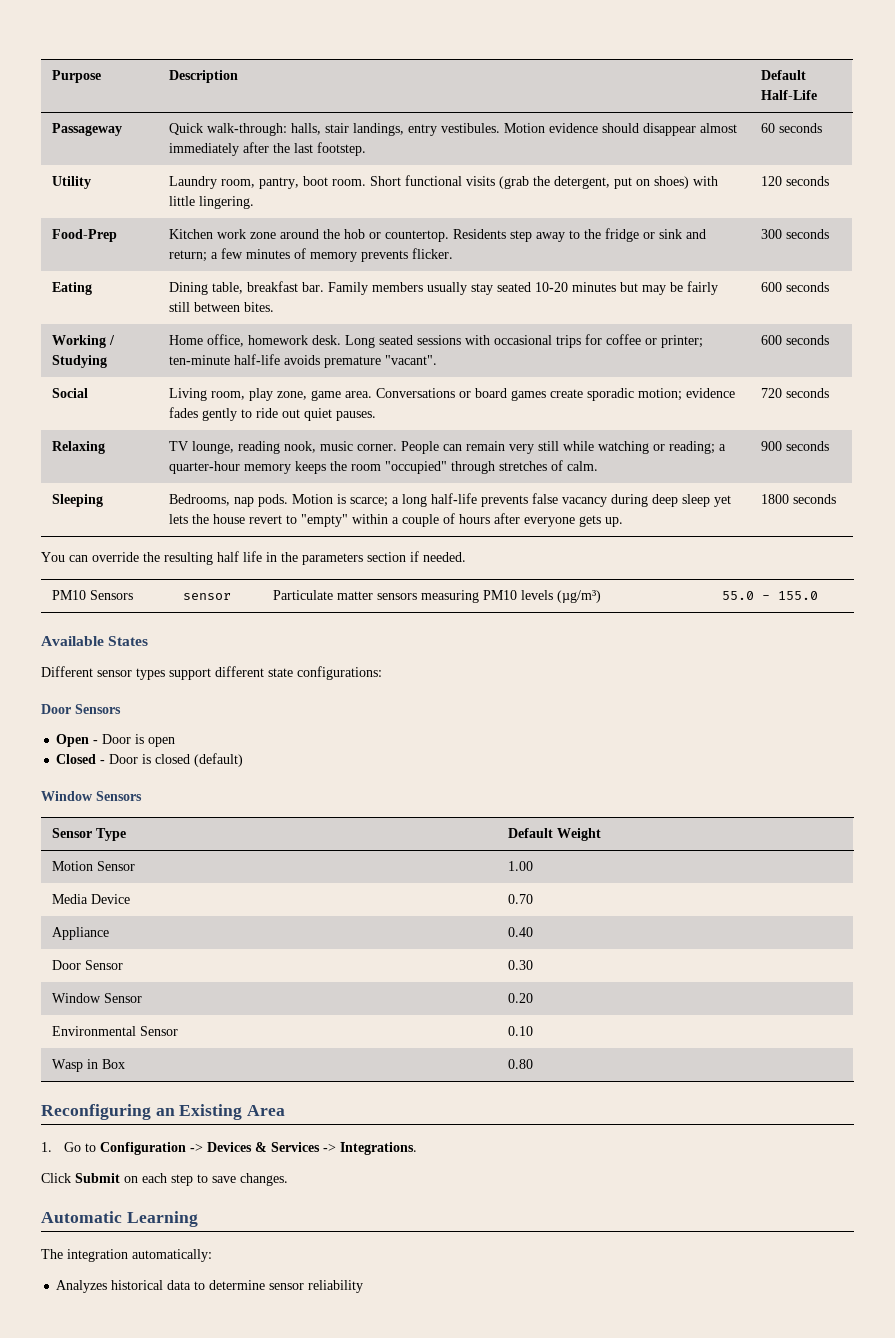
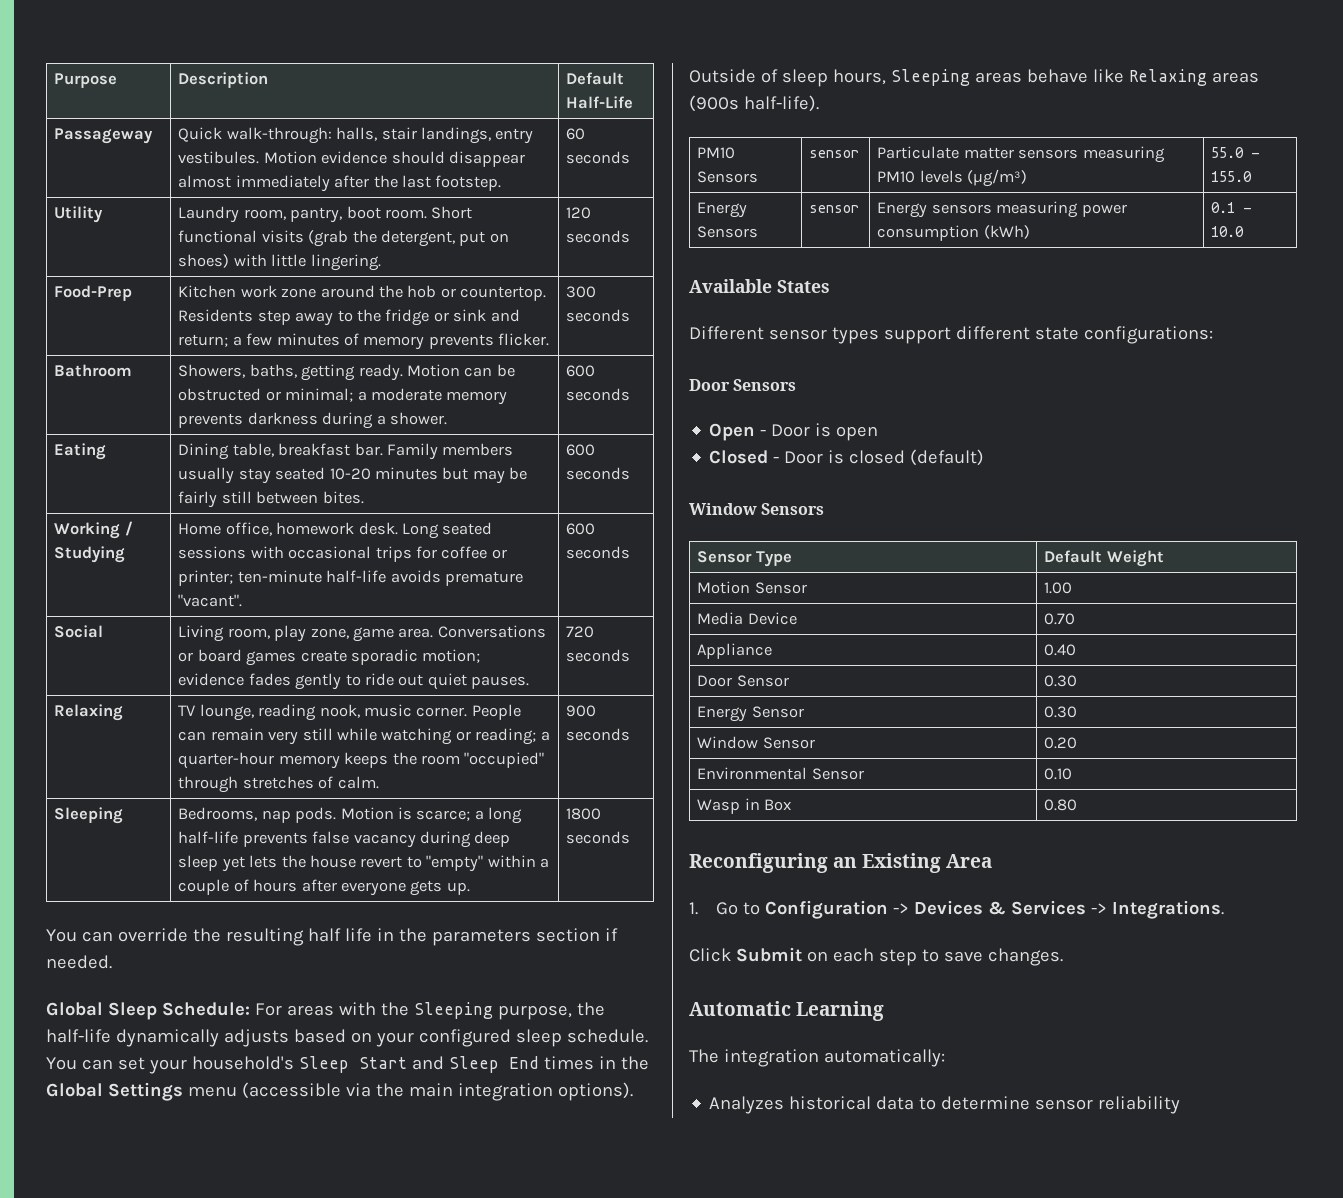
(829, 234) none -> [54,364,133,377] [178,364,515,381] [178,388,508,405] [178,412,448,429] [566,365,596,377] [566,388,631,401] // Bathroom | Showers, baths, getting ready. Motion can be obstructed or minimal; a moderate memory prevents darkness during a shower. | 600 seconds
(466, 557) none -> [46,1002,605,1020] [46,1029,648,1047] [46,1056,649,1074] [46,1082,633,1101] [689,69,1259,87] [689,95,819,112] // Global Sleep Schedule: For areas with the Sleeping purpose, the half-life dynamically adjusts based on your configured sleep schedule. You can set your household's Sleep Start and Sleep End times in the Global Settings menu (accessible via the main integration options). Outside of sleep hours, Sleeping areas behave like Relaxing areas (900s half-life).
(818, 595) none -> [697,202,748,218] [697,226,759,238] [809,205,860,213] [877,201,1127,218] [877,225,1030,241] [1211,202,1253,213] [1211,226,1245,237] // Energy Sensors | sensor | Energy sensors measuring power consumption (kWh) | 0.1 - 10.0
(533, 965) none -> [697,706,804,722] [1044,706,1078,718] // Energy Sensor | 0.30

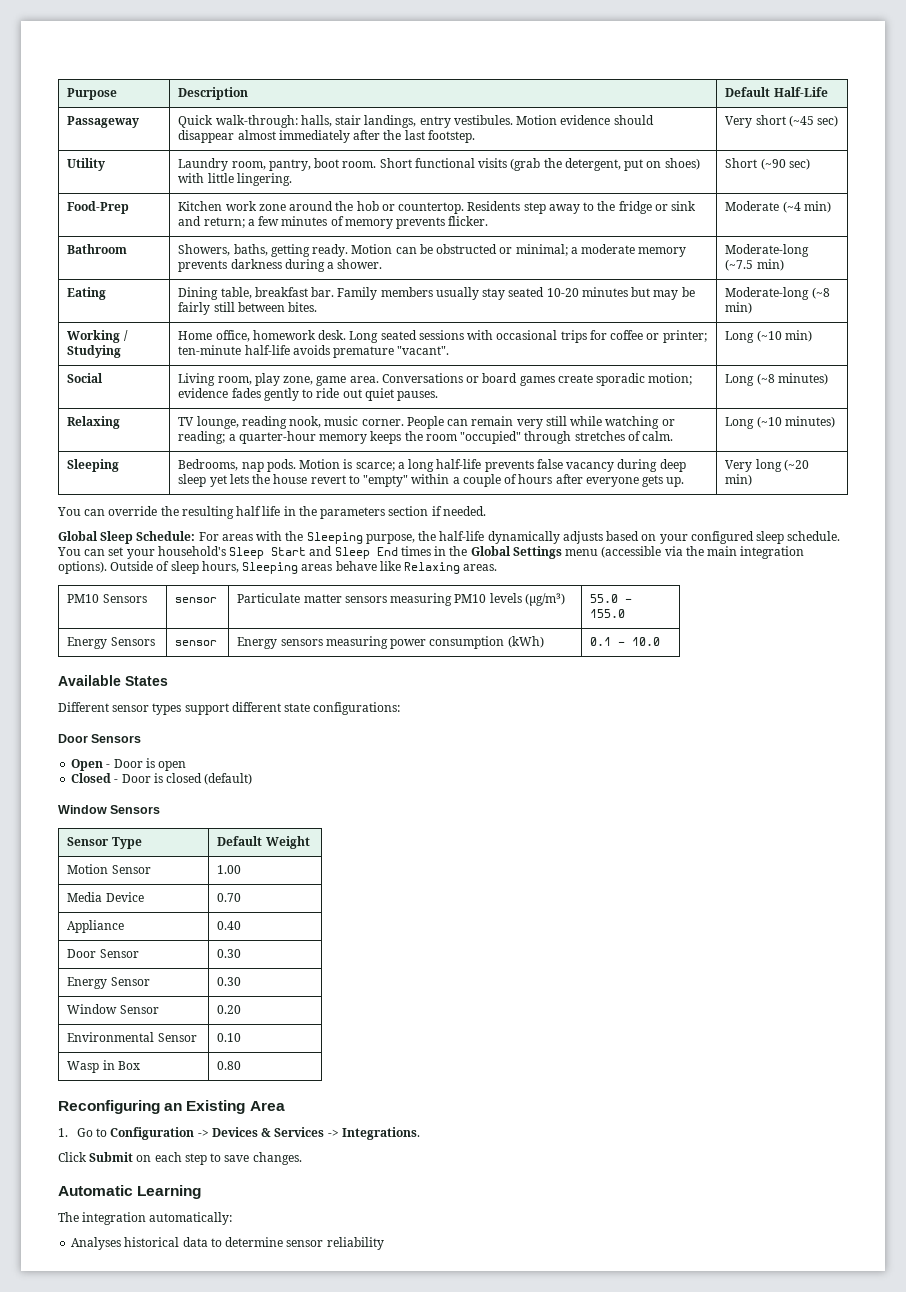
[566,128,586,140] [566,151,631,164] 60 seconds -> [725,115,839,128] Very short (~45 sec)
[566,207,592,219] [566,230,631,243] 120 seconds -> [725,158,810,170] Short (~90 sec)
[566,286,597,298] [566,309,631,322] 300 seconds -> [725,201,831,213] Moderate (~4 min)
[566,365,596,377] [566,388,631,401] 600 seconds -> [725,244,810,257] [725,259,784,271] Moderate-long (~7.5 min)
[566,444,596,456] [566,467,631,480] 600 seconds -> [725,287,830,300] [725,302,753,314] Moderate-long (~8 min)
[566,523,596,535] [566,546,631,559] 600 seconds -> [725,330,812,343] Long (~10 min)
[566,626,595,638] [566,649,631,662] 720 seconds -> [725,373,828,386] Long (~8 minutes)
[566,705,597,717] [566,728,631,741] 900 seconds -> [725,416,835,429] Long (~10 minutes)
[566,808,602,820] [566,831,631,844] 1800 seconds -> [725,459,809,472] [725,474,753,486] Very long (~20 min)
[1211,72,1259,83] [689,95,819,112] areas (900s half-life). -> [463,564,498,571] areas.
[709,1096,785,1114] Analyzes -> [71,1237,122,1250] Analyses

